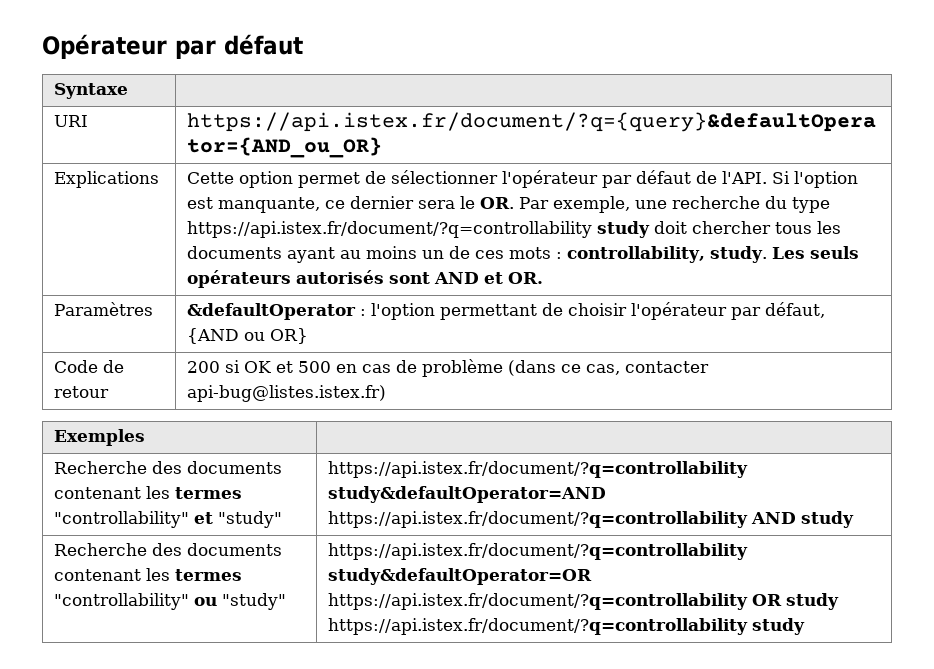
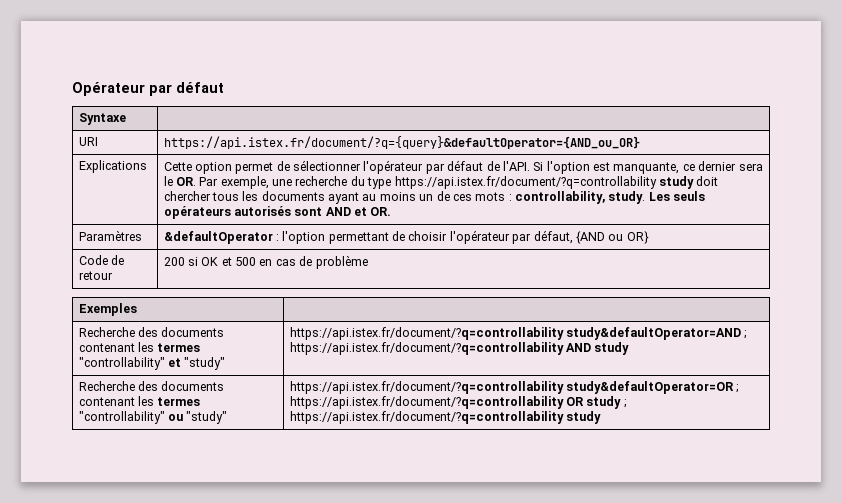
[508,360,710,376] [187,385,387,402] (dans ce cas, contacter api-bug@listes.istex.fr) -> (368, 262) none
(607, 494) none -> [744,330,748,339] ;
(593, 576) none -> [736,384,740,393] ;
(840, 601) none -> [623,399,627,408] ;

